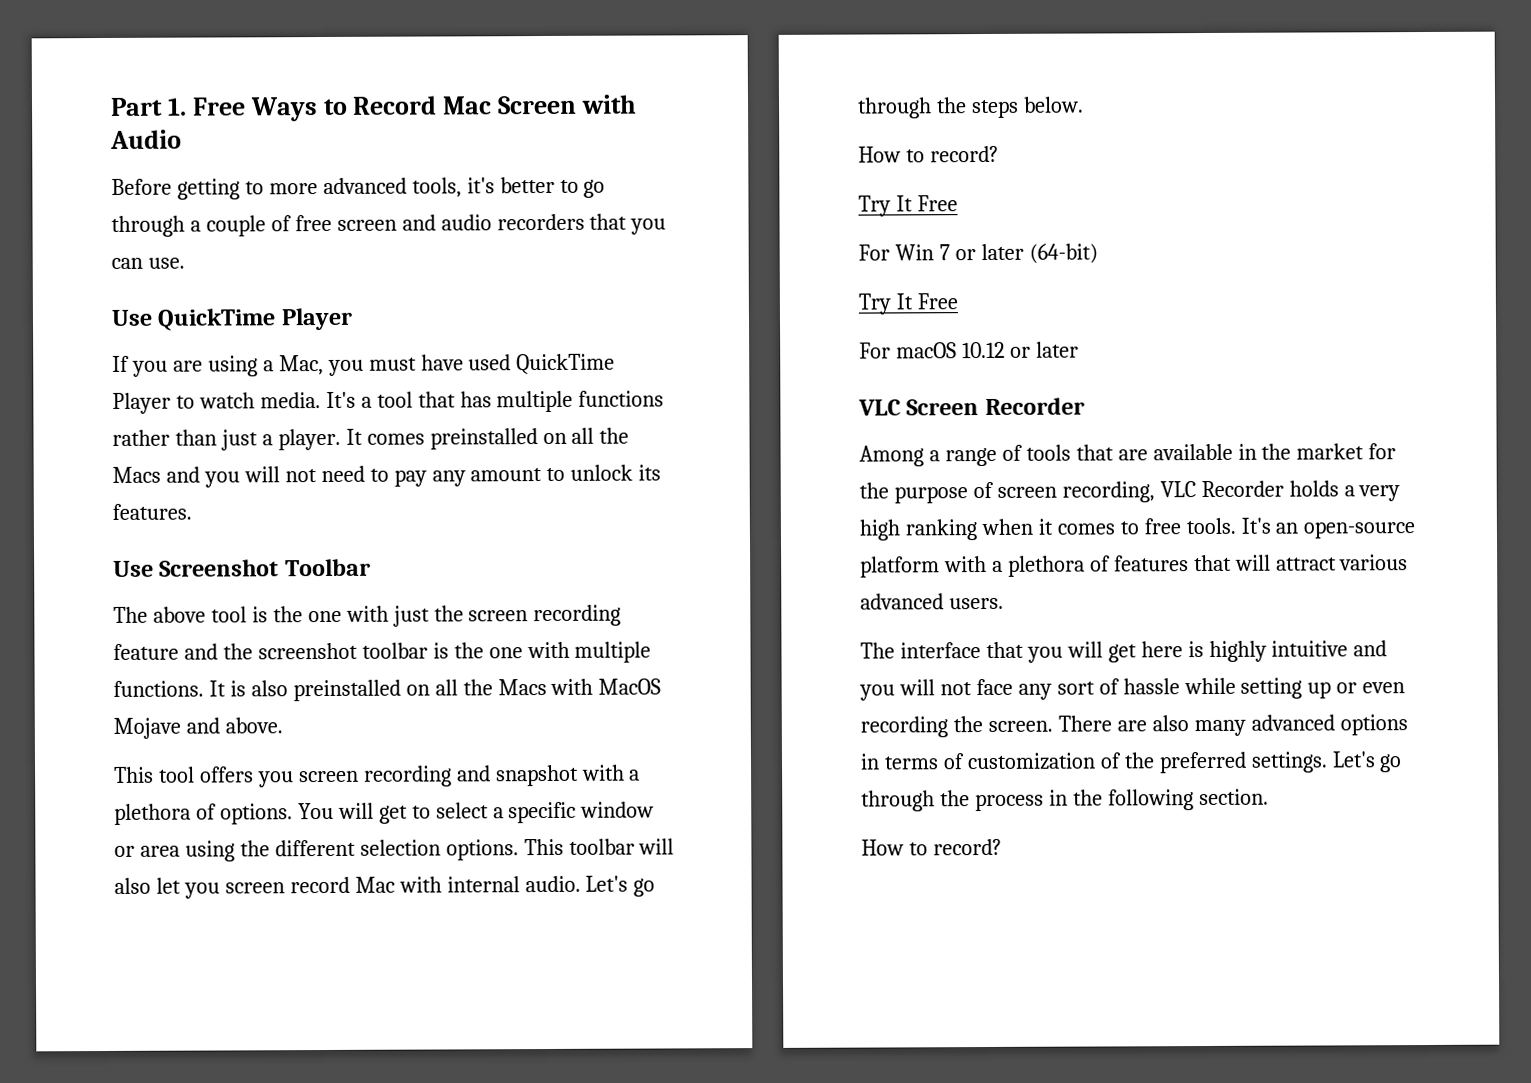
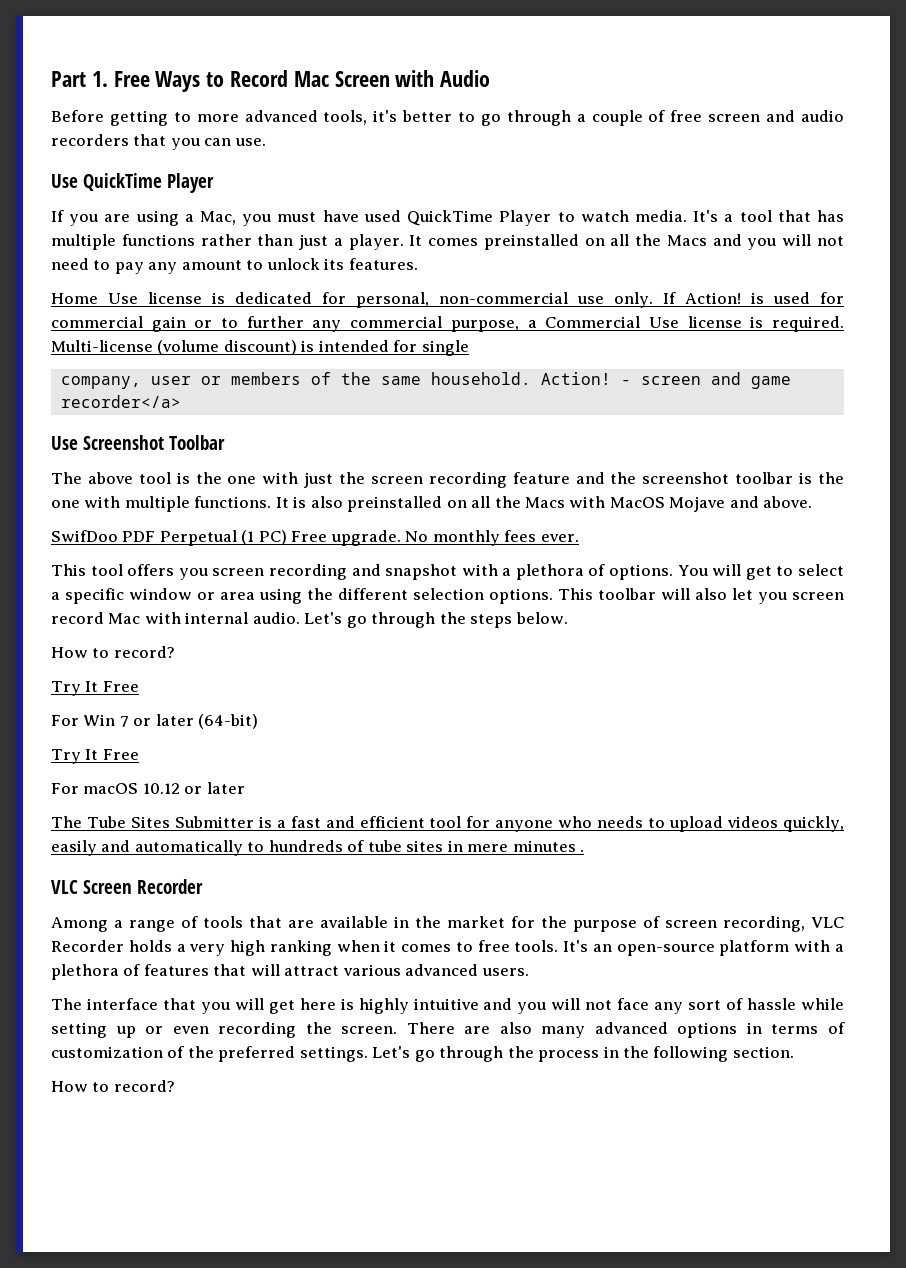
(192, 511) none -> [51,292,844,308] [51,316,845,332] [51,340,469,356] [60,372,791,389] [60,395,181,408] // Home Use license is dedicated for personal, non-commercial use only. If Action! is used for commercial gain or to further any commercial purpose, a Commercial Use license is required. Multi-license (volume discount) is intended for single // company, user or members of the same household. Action! - screen and game recorder</a>
(283, 725) none -> [51,530,579,546] // SwifDoo PDF Perpetual (1 PC) Free upgrade. No monthly fees ever.
(1079, 349) none -> [51,816,844,832] [51,840,585,856] // The Tube Sites Submitter is a fast and efficient tool for anyone who needs to upload videos quickly, easily and automatically to hundreds of tube sites in mere minutes .

